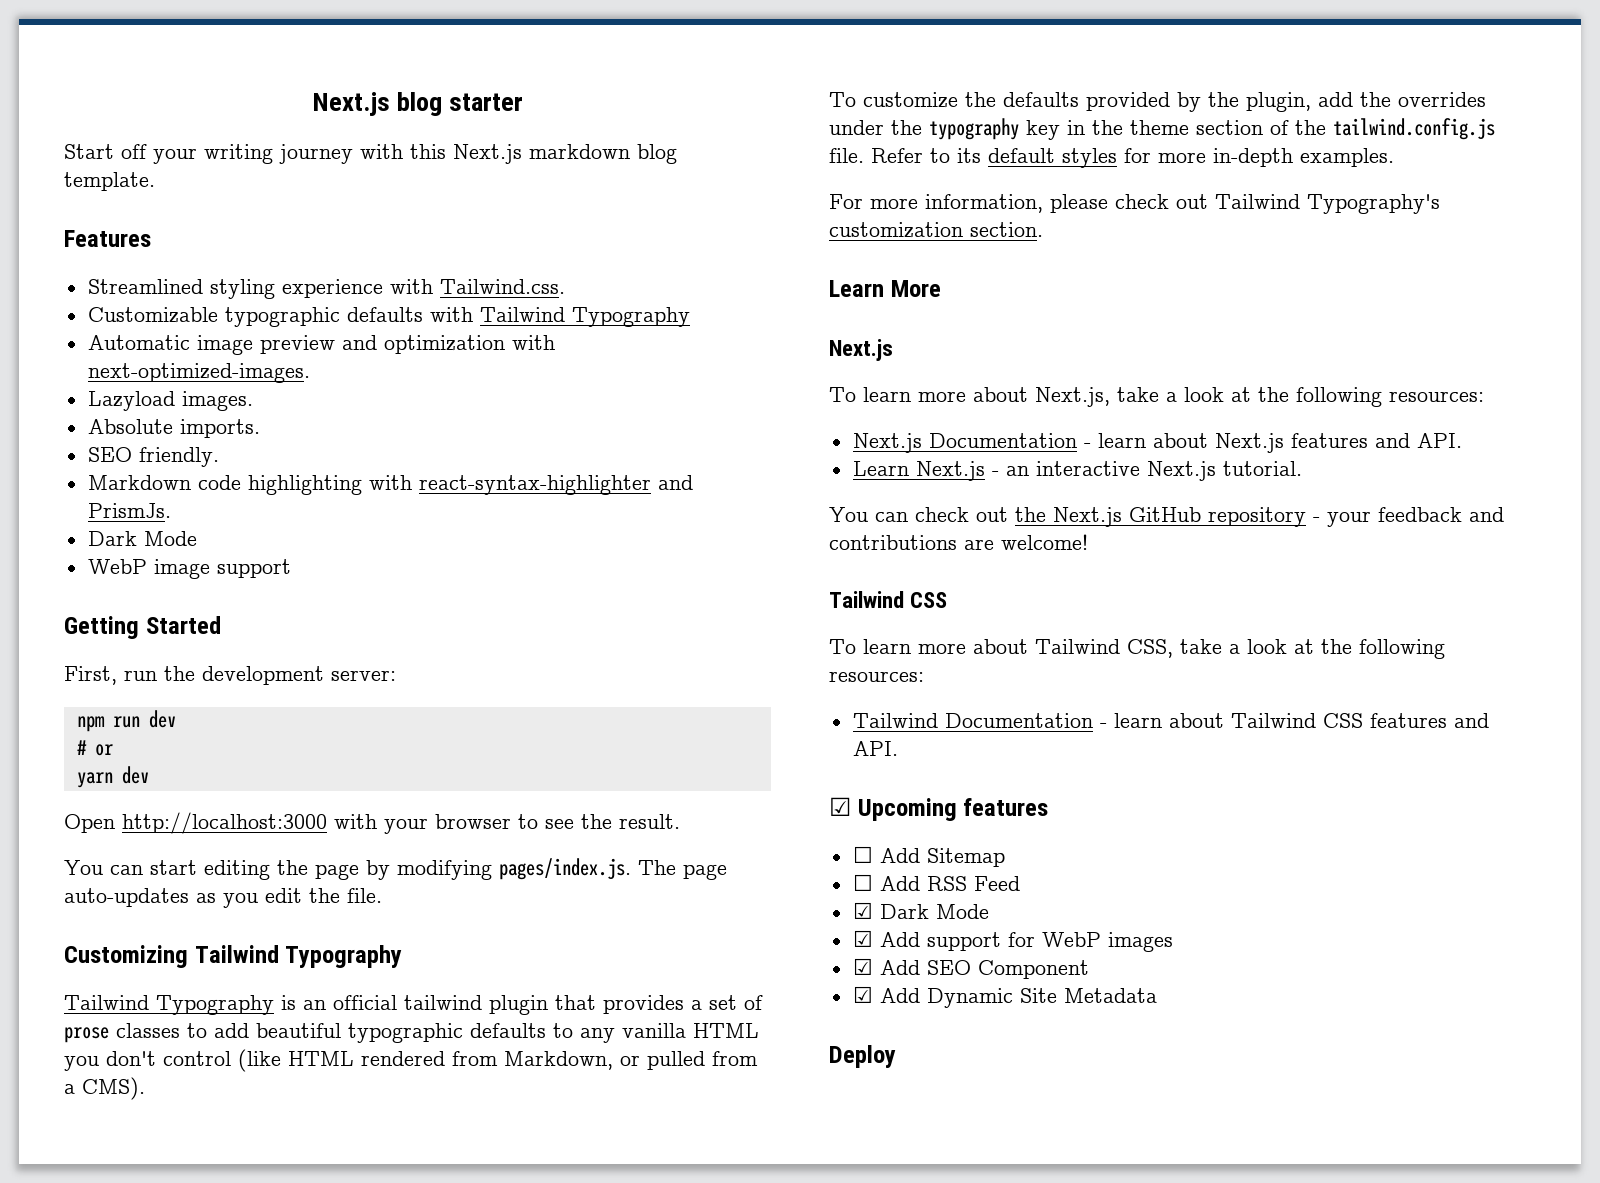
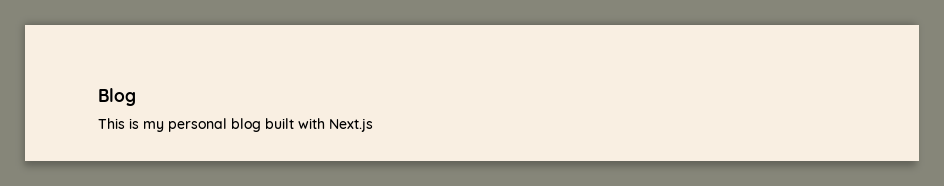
[311,92,524,116] [64,144,677,164] [64,172,155,191] [64,230,151,247] [87,279,565,299] [87,307,690,327] [87,335,555,355] [87,363,310,383] [87,391,253,411] [87,419,260,438] [87,447,219,467] [87,475,693,495] [87,503,171,518] [87,531,197,546] [87,559,291,579] [64,616,221,639] [64,666,396,685] [76,710,176,732] [76,740,113,756] [76,766,149,788] [64,812,680,834] [64,858,727,880] [64,888,382,908] [64,945,403,968] [64,995,763,1015] [64,1023,759,1043] [64,1049,758,1072] [64,1077,145,1100] [829,92,1486,112] [829,118,1495,140] [829,148,1394,168] [829,194,1440,214] [829,222,1043,238] [829,280,941,297] [829,339,893,361] [829,387,1484,407] [852,433,1462,453] [852,461,1302,481] [829,507,1504,527] [829,534,1088,550] [829,591,948,608] [829,639,1445,659] [829,671,924,682] [852,713,1489,728] [852,741,898,756] [829,797,1049,821] [852,846,1005,867] [852,874,1020,891] [852,902,989,919] [852,930,1173,952] [852,958,1089,979] [852,986,1157,1008] [829,1045,896,1068] Next.js blog starter // Start off your writing journey with this Next.js markdown blog template. // Features // Streamlined styling experience with Tailwind.css. // Customizable typographic defaults with Tailwind Typography // Automatic image preview and optimization with next-optimized-images. // Lazyload images. // Absolute imports. // SEO friendly. // Markdown code highlighting with react-syntax-highlighter and PrismJs. // Dark Mode // WebP image support // Getting Started // First, run the development server: // npm run dev // # or // yarn dev // Open http://localhost:3000 with your browser to see the result. // You can start editing the page by modifying pages/index.js. The page auto-updates as you edit the file. // Customizing Tailwind Typography // Tailwind Typography is an official tailwind plugin that provides a set of prose classes to add beautiful typographic defaults to any vanilla HTML you don't control (like HTML rendered from Markdown, or pulled from a CMS). // To customize the defaults provided by the plugin, add the overrides under the typography key in the theme section of the tailwind.config.js file. Refer to its default styles for more in-depth examples. // For more information, please check out Tailwind Typography's customization section. // Learn More // Next.js // To learn more about Next.js, take a look at the following resources: // Next.js Documentation - learn about Next.js features and API. // Learn Next.js - an interactive Next.js tutorial. // You can check out the Next.js GitHub repository - your feedback and contributions are welcome! // Tailwind CSS // To learn more about Tailwind CSS, take a look at the following resources: // Tailwind Documentation - learn about Tailwind CSS features and API. // ☑ Upcoming features // ☐ Add Sitemap // ☐ Add RSS Feed // ☑ Dark Mode // ☑ Add support for WebP images // ☑ Add SEO Component // ☑ Add Dynamic Site Metadata // Deploy -> [98,88,136,106] [98,118,373,132] Blog // This is my personal blog built with Next.js

